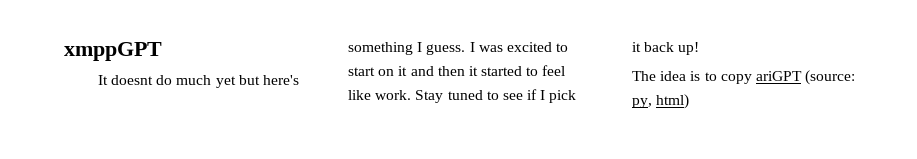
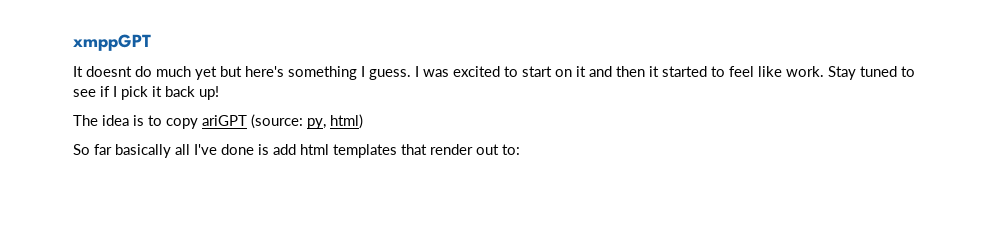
(690, 101) none -> [73,144,520,158] // So far basically all I've done is add html templates that render out to:

